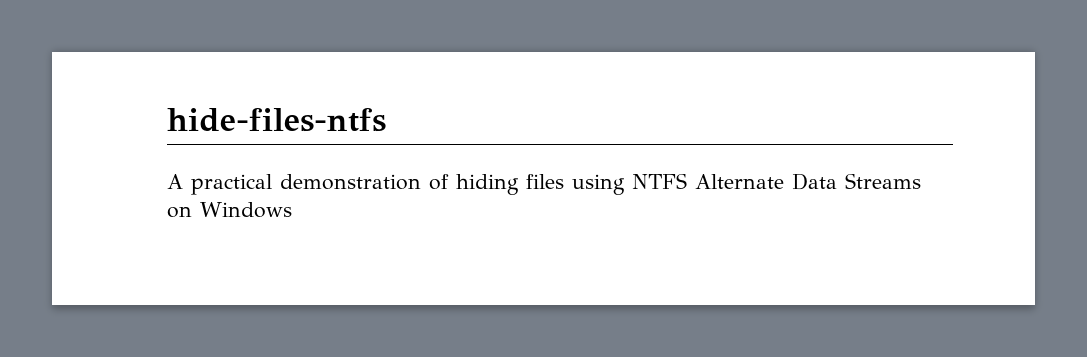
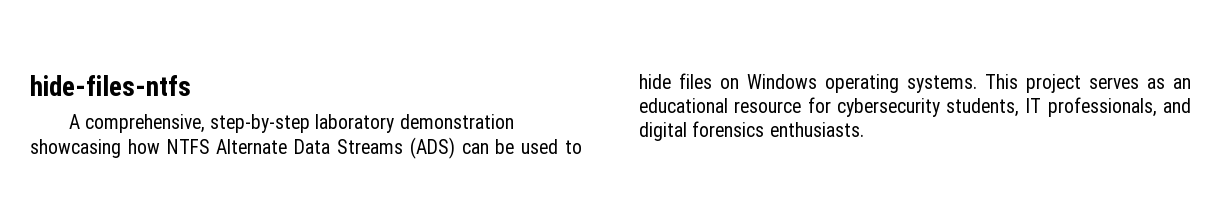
[191,173,921,195] [167,202,292,218] practical demonstration of hiding files using NTFS Alternate Data Streams on Windows -> [84,114,514,133] [30,137,582,159] [639,73,1191,93] [639,97,1191,117] [639,121,864,141] comprehensive, step-by-step laboratory demonstration showcasing how NTFS Alternate Data Streams (ADS) can be used to hide files on Windows operating systems. This project serves as an educational resource for cybersecurity students, IT professionals, and digital forensics enthusiasts.

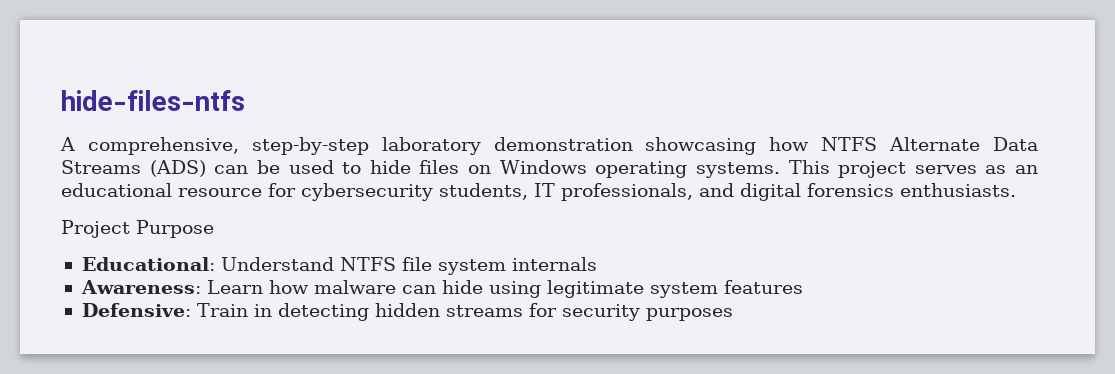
(864, 129) none -> [61,220,214,238] [81,257,597,275] [80,280,803,298] [81,303,733,321] // Project Purpose // Educational: Understand NTFS file system internals // Awareness: Learn how malware can hide using legitimate system features // Defensive: Train in detecting hidden streams for security purposes

